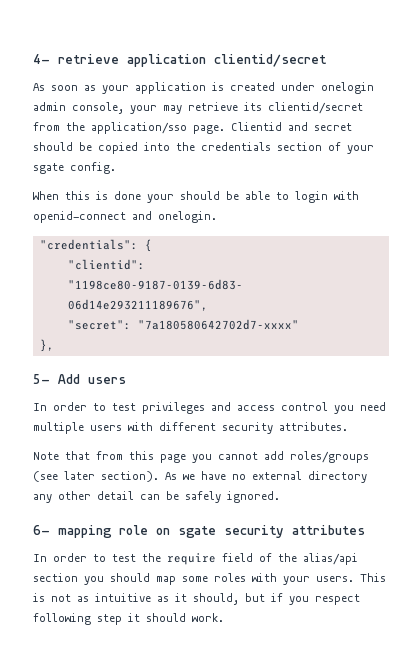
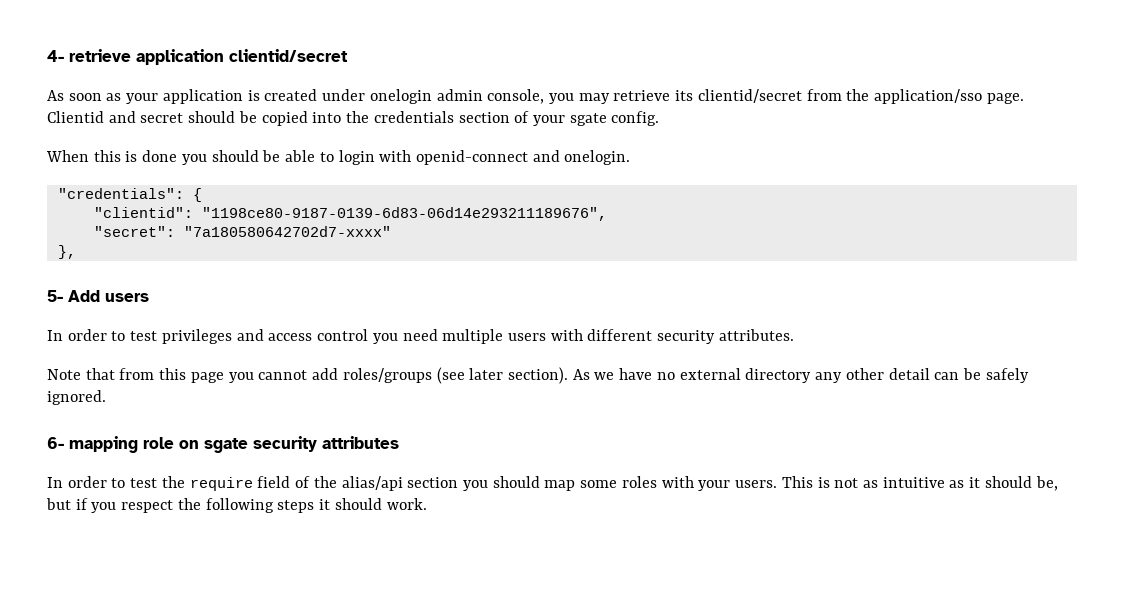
[130,105,157,114] your -> [548,93,574,104] you
[147,194,174,203] your -> [181,154,207,165] you
[193,593,239,605] should, -> [984,476,1058,491] should be,
[33,613,122,625] following step -> [177,498,315,513] the following steps

